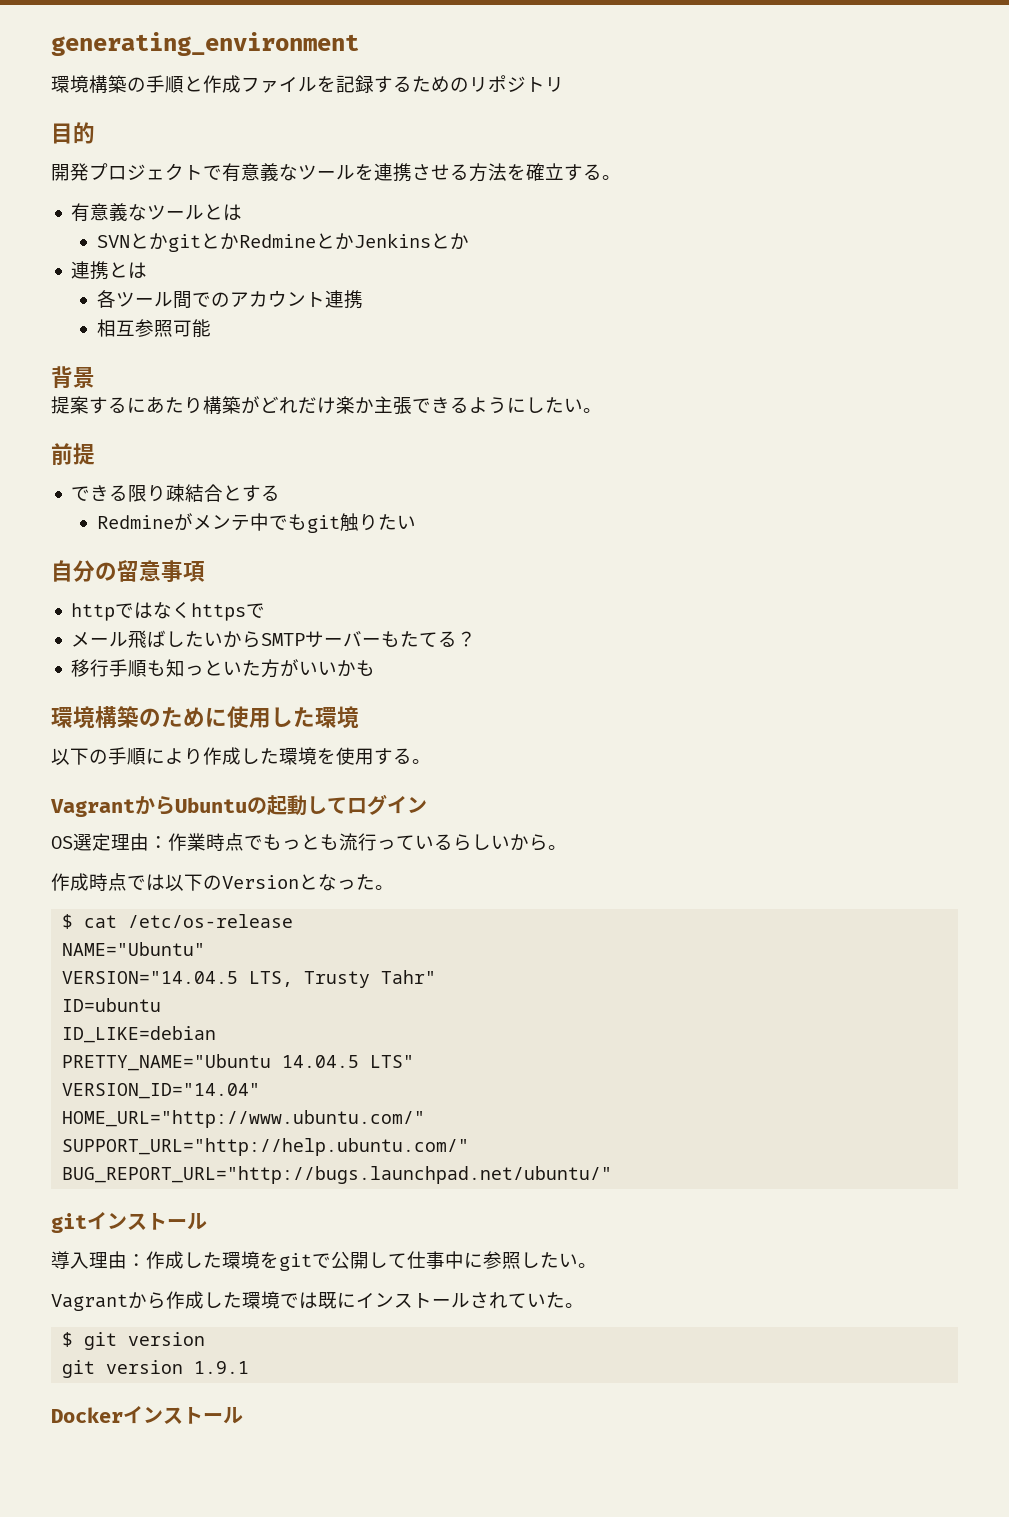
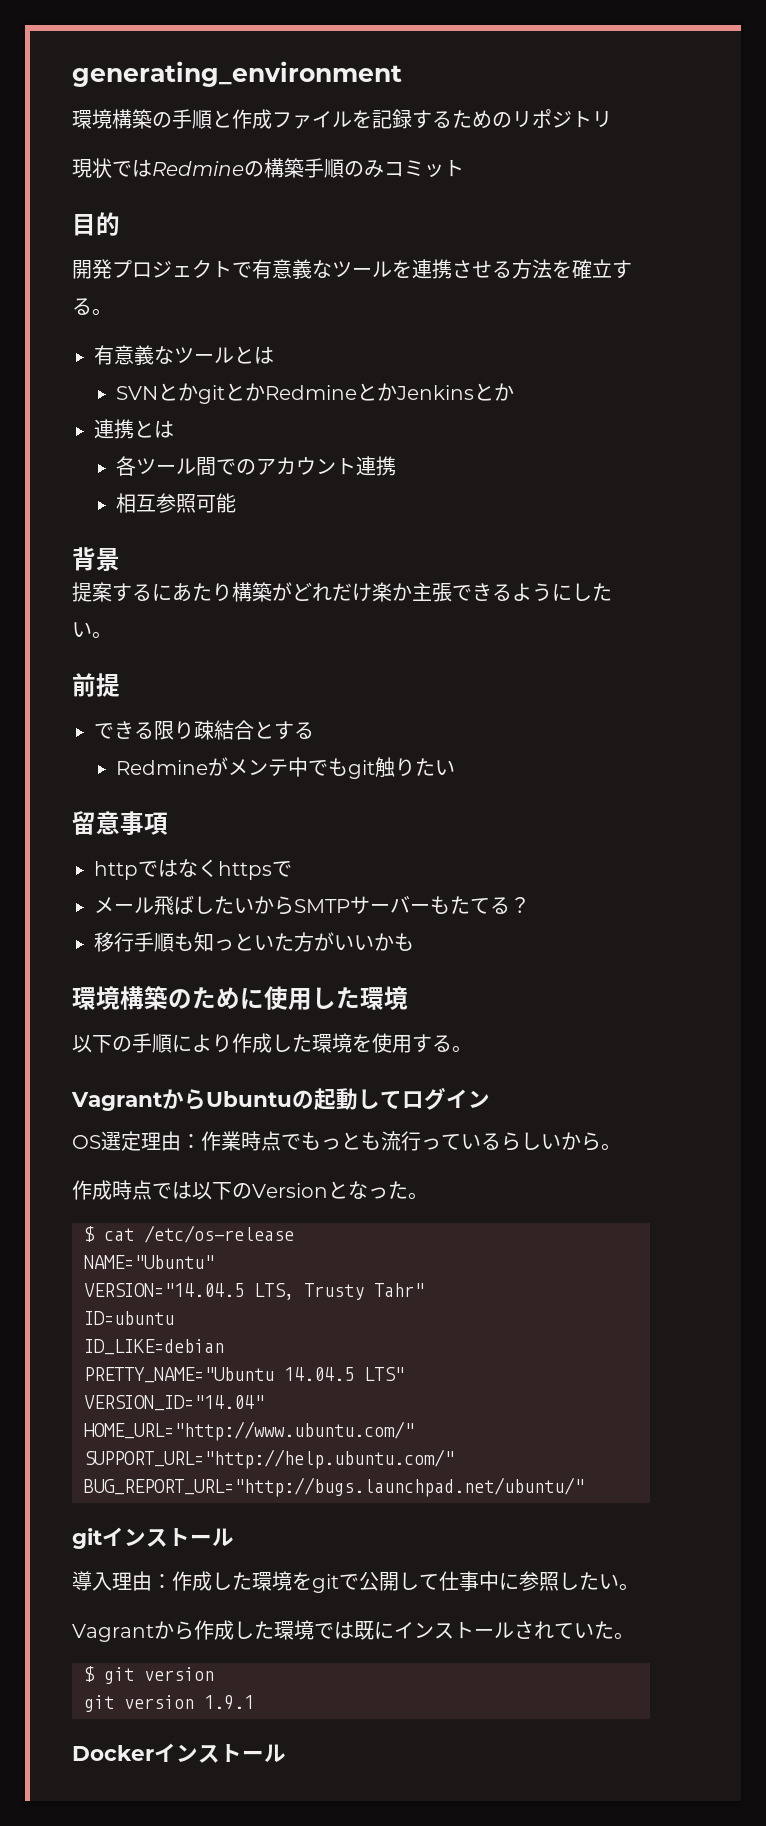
(564, 84) none -> [72,158,464,178] // 現状ではRedmineの構築手順のみコミット
[51,560,117,582] 自分の -> (456, 767) none

